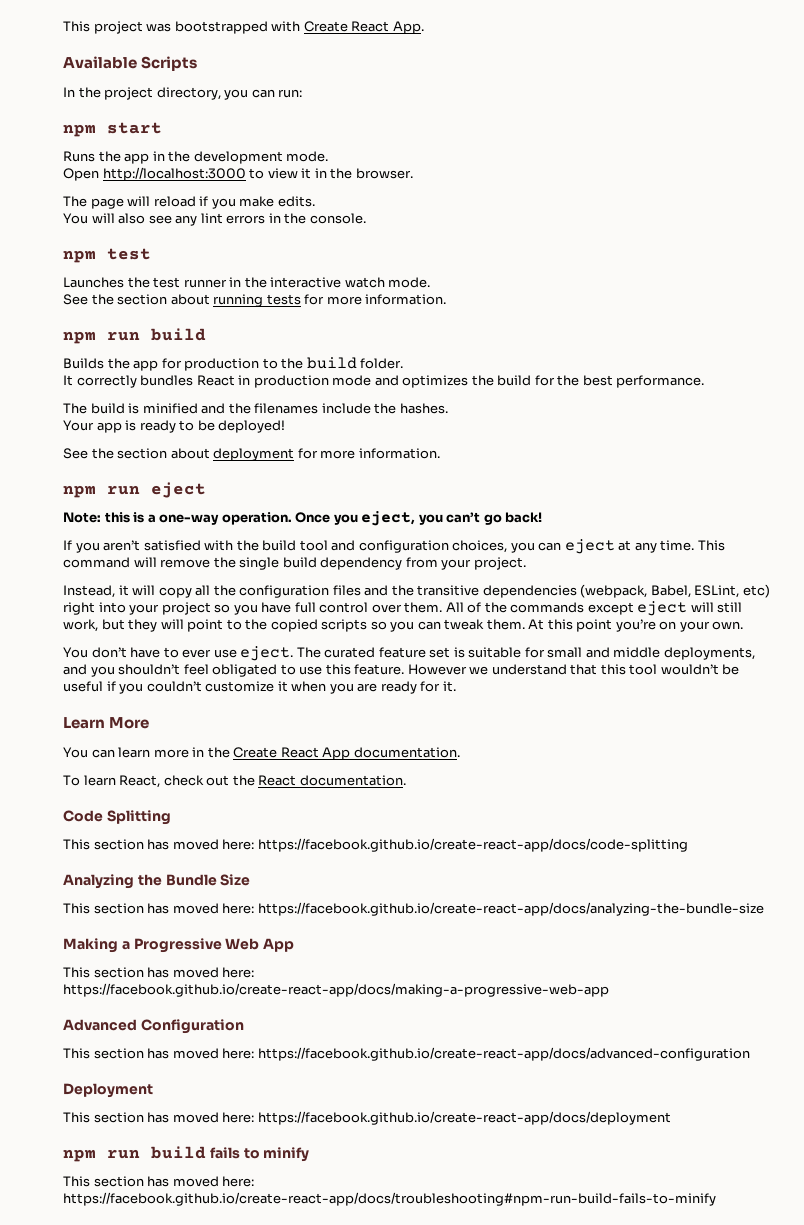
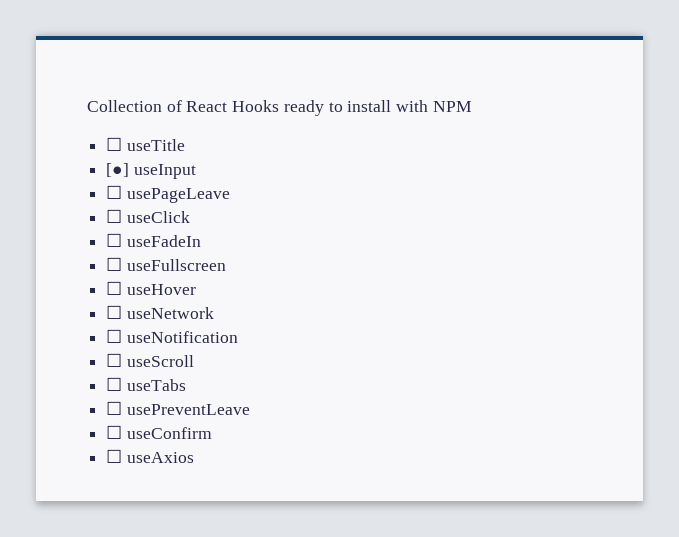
[63,21,424,34] [63,56,198,71] [63,87,303,100] [63,122,162,137] [63,151,329,164] [63,167,413,181] [63,196,315,209] [63,213,366,226] [63,248,151,263] [63,277,431,288] [63,294,447,307] [63,328,206,344] [63,357,404,371] [63,375,705,388] [63,403,448,414] [63,420,286,433] [63,448,440,461] [63,482,206,498] [63,511,543,526] [63,539,725,554] [63,557,526,570] [63,584,770,598] [63,601,743,616] [63,619,744,632] [63,646,755,661] [63,664,740,677] [63,681,456,694] [63,717,150,729] [63,747,460,760] [63,775,406,788] [63,810,171,825] [63,838,688,852] [63,874,251,889] [63,902,764,916] [63,938,295,953] [63,967,255,978] [63,983,609,997] [63,1019,244,1034] [63,1047,750,1061] [63,1083,153,1098] [63,1111,671,1125] [63,1146,310,1162] [63,1176,255,1187] [63,1192,716,1206] This project was bootstrapped with Create React App. // Available Scripts // In the project directory, you can run: // npm start // Runs the app in the development mode. // Open http://localhost:3000 to view it in the browser. // The page will reload if you make edits. // You will also see any lint errors in the console. // npm test // Launches the test runner in the interactive watch mode. // See the section about running tests for more information. // npm run build // Builds the app for production to the build folder. // It correctly bundles React in production mode and optimizes the build for the best performance. // The build is minified and the filenames include the hashes. // Your app is ready to be deployed! // See the section about deployment for more information. // npm run eject // Note: this is a one-way operation. Once you eject, you can’t go back! // If you aren’t satisfied with the build tool and configuration choices, you can eject at any time. This command will remove the single build dependency from your project. // Instead, it will copy all the configuration files and the transitive dependencies (webpack, Babel, ESLint, etc) right into your project so you have full control over them. All of the commands except eject will still work, but they will point to the copied scripts so you can tweak them. At this point you’re on your own. // You don’t have to ever use eject. The curated feature set is suitable for small and middle deployments, and you shouldn’t feel obligated to use this feature. However we understand that this tool wouldn’t be useful if you couldn’t customize it when you are ready for it. // Learn More // You can learn more in the Create React App documentation. // To learn React, check out the React documentation. // Code Splitting // This section has moved here: https://facebook.github.io/create-react-app/docs/code-splitting // Analyzing the Bundle Size // This section has moved here: https://facebook.github.io/create-react-app/docs/analyzing-the-bundle-size // Making a Progressive Web App // This section has moved here: https://facebook.github.io/create-react-app/docs/making-a-progressive-web-app // Advanced Configuration // This section has moved here: https://facebook.github.io/create-react-app/docs/advanced-configuration // Deployment // This section has moved here: https://facebook.github.io/create-react-app/docs/deployment // npm run build fails to minify // This section has moved here: https://facebook.github.io/create-react-app/docs/troubleshooting#npm-run-build-fails-to-minify -> [87,100,472,116] [106,137,185,151] [106,163,196,179] [106,185,230,203] [106,209,190,223] [106,233,201,247] [106,257,226,271] [106,281,196,295] [106,305,214,319] [106,329,238,343] [106,353,194,367] [106,377,186,391] [106,401,250,415] [106,425,212,439] [106,449,194,463] Collection of React Hooks ready to install with NPM // ☐ useTitle // [●] useInput // ☐ usePageLeave // ☐ useClick // ☐ useFadeIn // ☐ useFullscreen // ☐ useHover // ☐ useNetwork // ☐ useNotification // ☐ useScroll // ☐ useTabs // ☐ usePreventLeave // ☐ useConfirm // ☐ useAxios

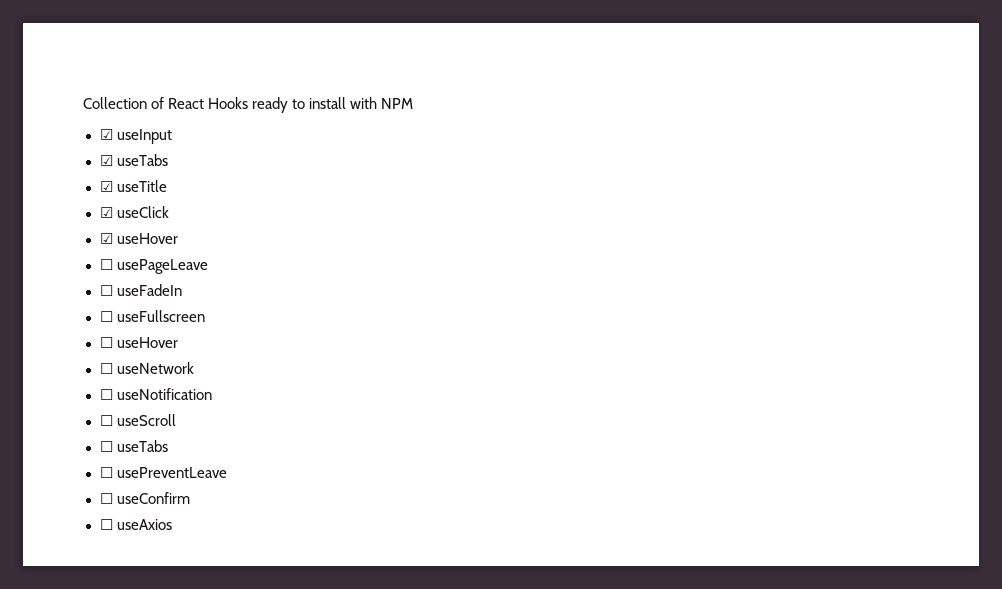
[106,137,185,151] [106,163,196,179] ☐ useTitle // [●] useInput -> [99,129,172,144] [99,154,168,166] [99,180,167,192] [99,206,169,218] [99,233,178,244] ☑ useInput // ☑ useTabs // ☑ useTitle // ☑ useClick // ☑ useHover
[106,209,190,223] // ☐ useClick -> (208, 266) none

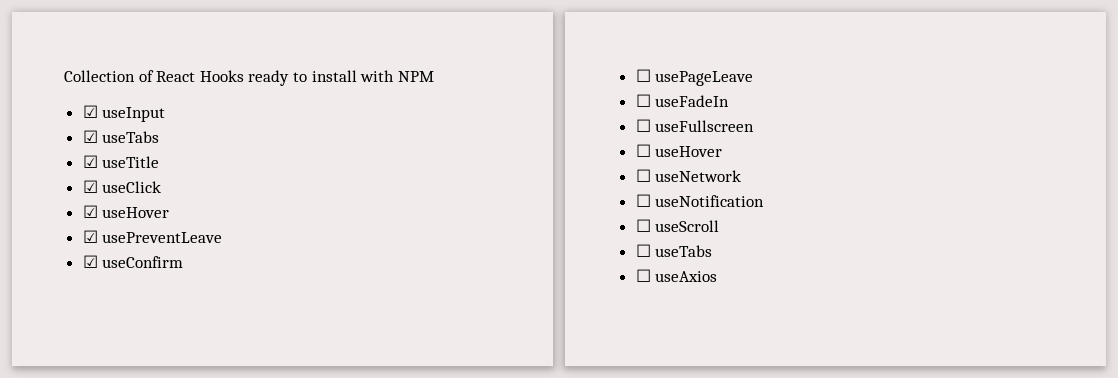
(178, 238) none -> [82,230,223,243] [82,255,184,268] // ☑ usePreventLeave // ☑ useConfirm
[99,467,227,478] [99,492,190,504] // ☐ usePreventLeave // ☐ useConfirm -> (713, 251) none

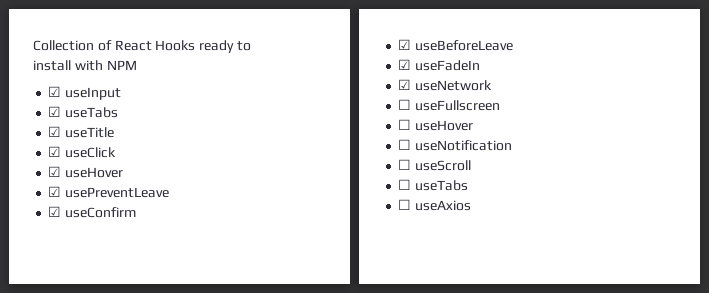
[635,69,754,86] [635,94,651,107] ☐ usePageLeave // ☐ -> [398,39,514,51] [398,59,412,70] ☑ useBeforeLeave // ☑
(730, 101) none -> [398,79,493,91] // ☑ useNetwork
[635,169,742,182] // ☐ useNetwork -> (474, 125) none

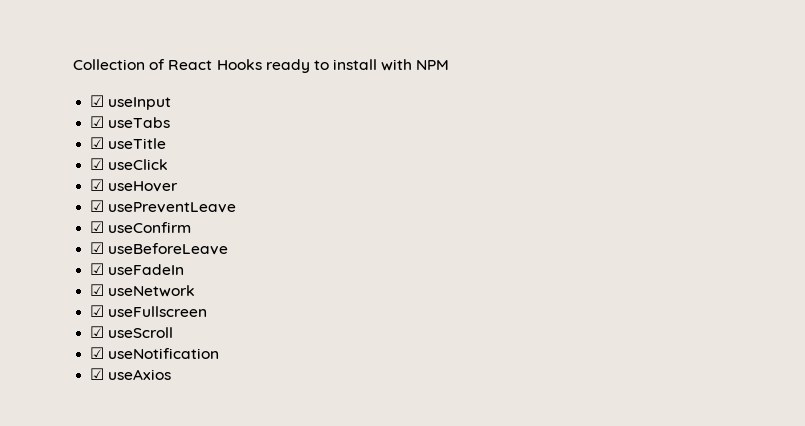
[398,99,412,110] ☐ -> [90,305,105,317] ☑
[398,119,474,131] [398,139,513,151] [398,159,472,171] [398,179,469,191] [398,199,412,210] ☐ useHover // ☐ useNotification // ☐ useScroll // ☐ useTabs // ☐ -> [90,326,174,338] [90,347,220,359] [90,368,105,380] ☑ useScroll // ☑ useNotification // ☑

